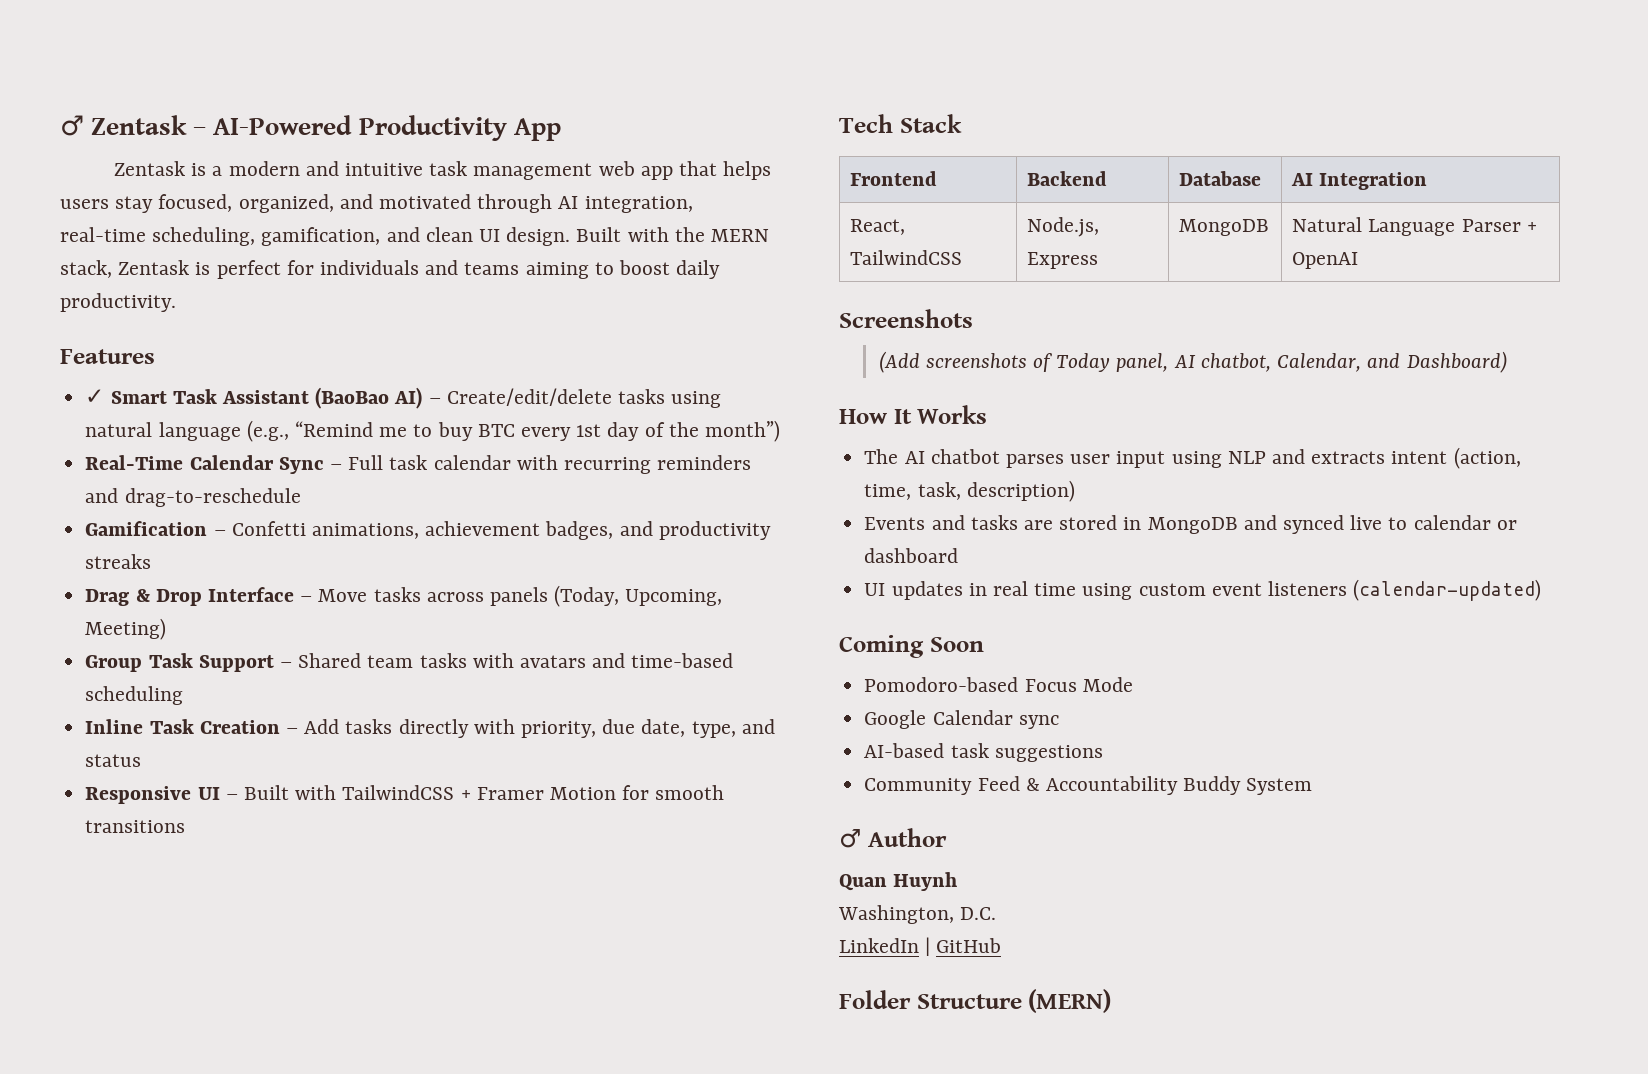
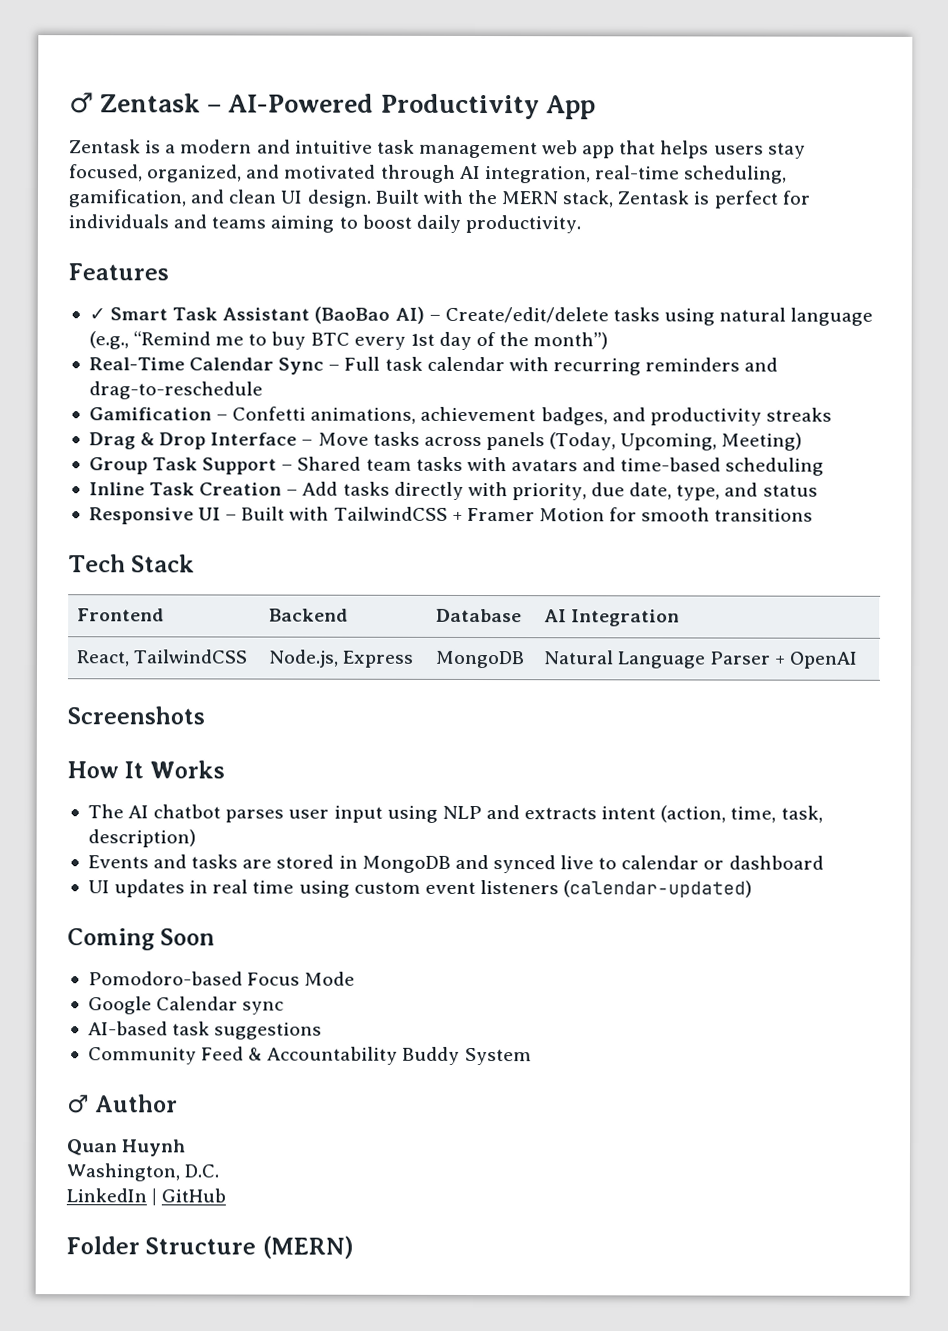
[878,351,1507,373] // (Add screenshots of Today panel, AI chatbot, Calendar, and Dashboard) -> (205, 715) none

